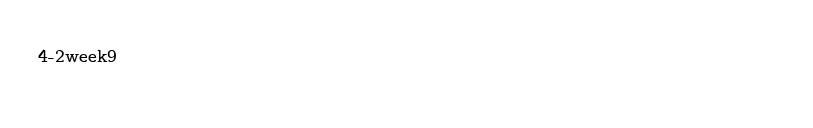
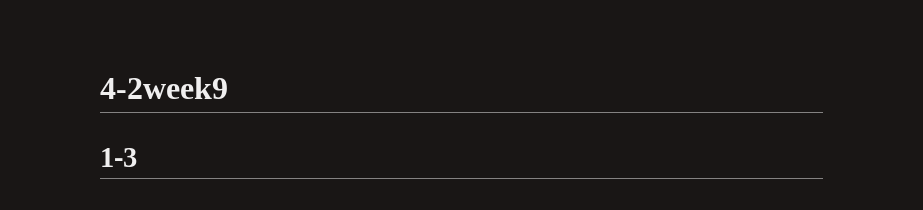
(117, 55) none -> [100,148,137,167] // 1-3

